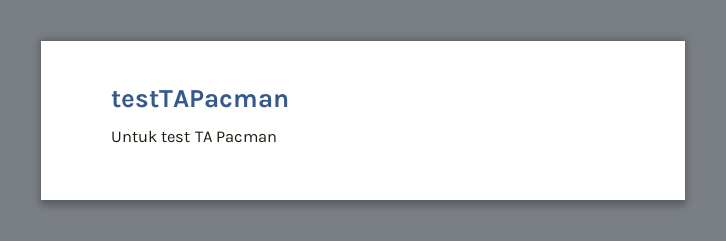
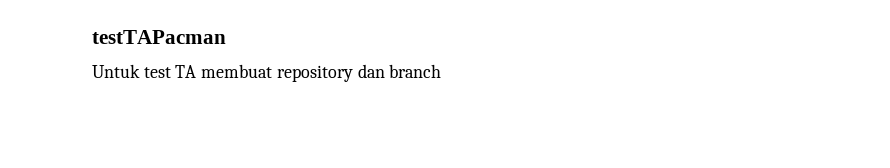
[216,131,278,143] Pacman -> [201,64,442,82] membuat repository dan branch

